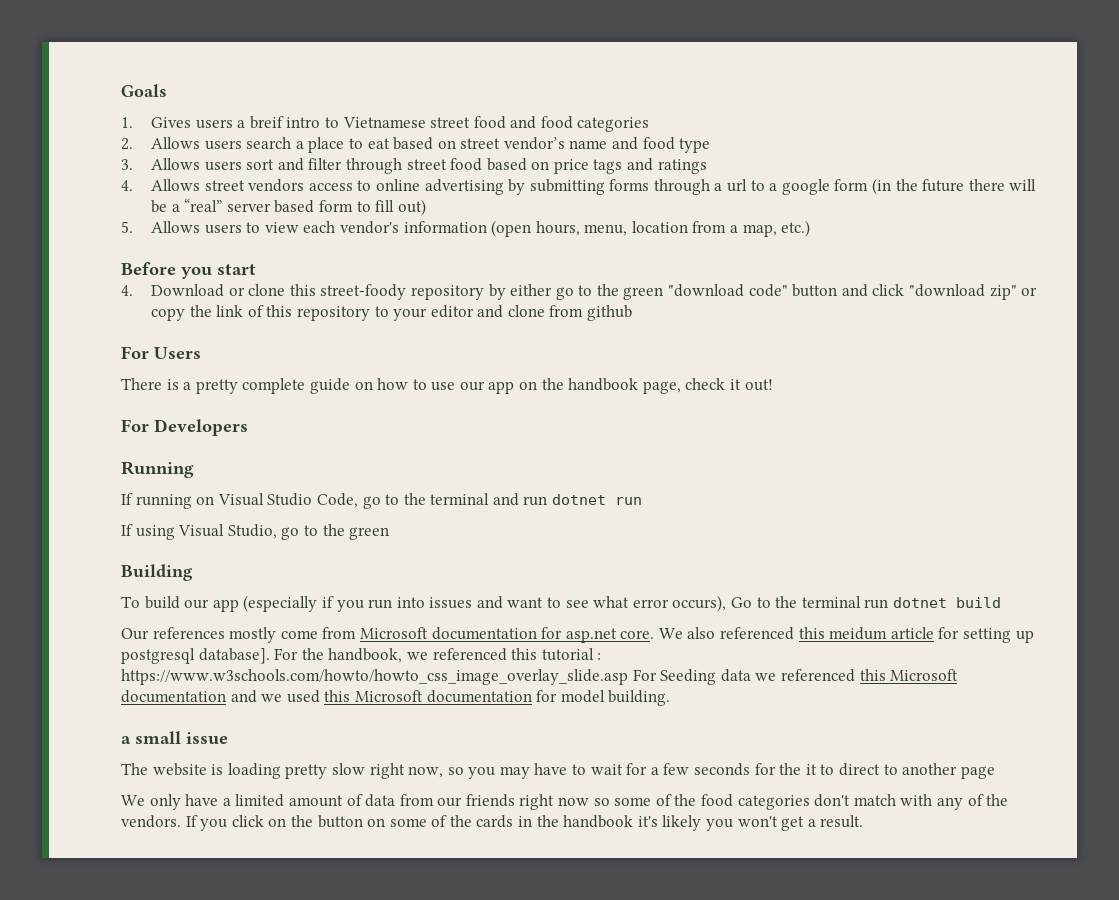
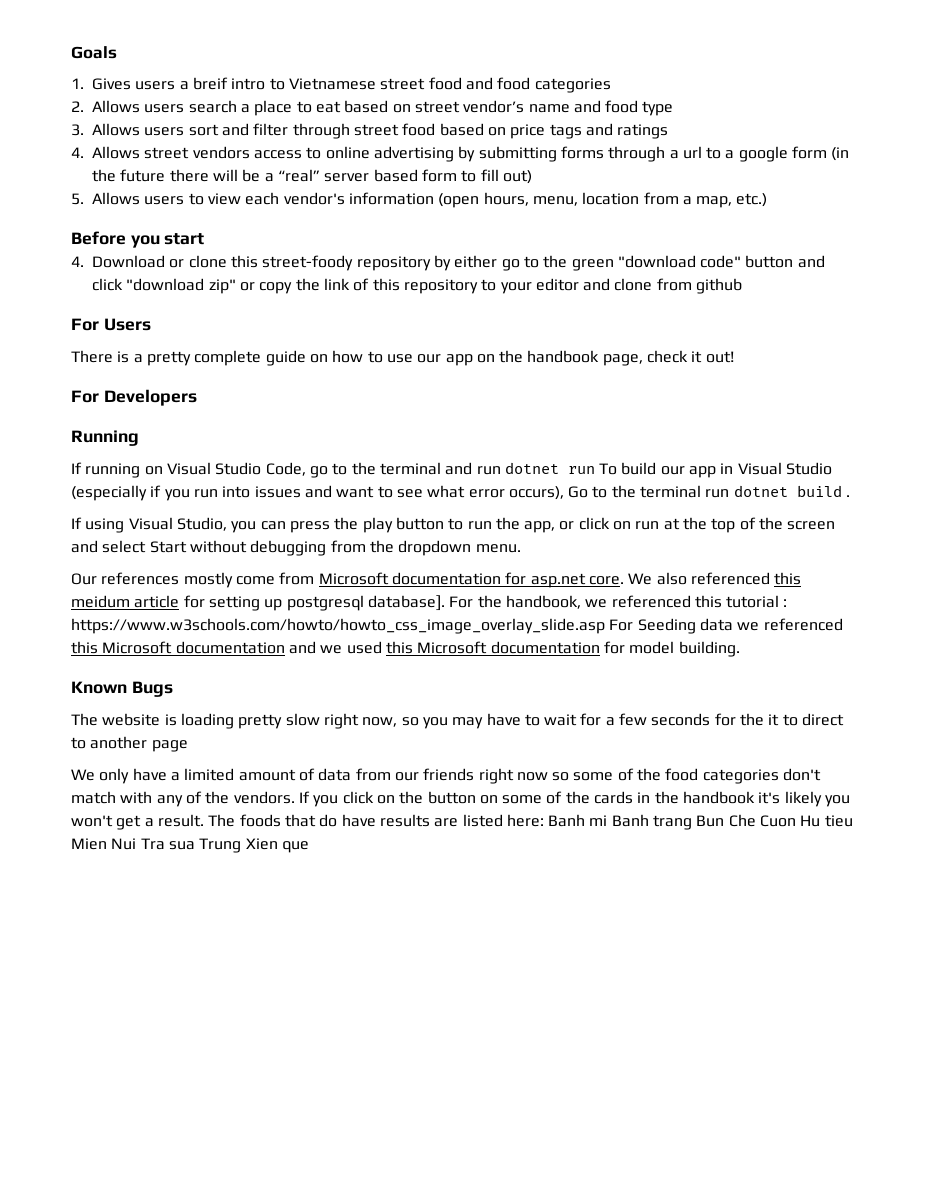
[121,524,390,540] [121,564,193,581] // If using Visual Studio, go to the green // Building // -> (595, 470) none
(239, 605) none -> [720,462,833,475] in Visual Studio
(1001, 602) none -> [846,495,851,497] [71,517,836,533] [71,540,521,556] . // If using Visual Studio, you can press the play button to run the app, or click on run at the top of the screen and select Start without debugging from the dropdown menu.
[121,731,228,745] a small issue -> [71,681,173,697] Known Bugs
(864, 821) none -> [208,814,853,830] [71,838,309,853] The foods that do have results are listed here: Banh mi Banh trang Bun Che Cuon Hu tieu Mien Nui Tra sua Trung Xien que

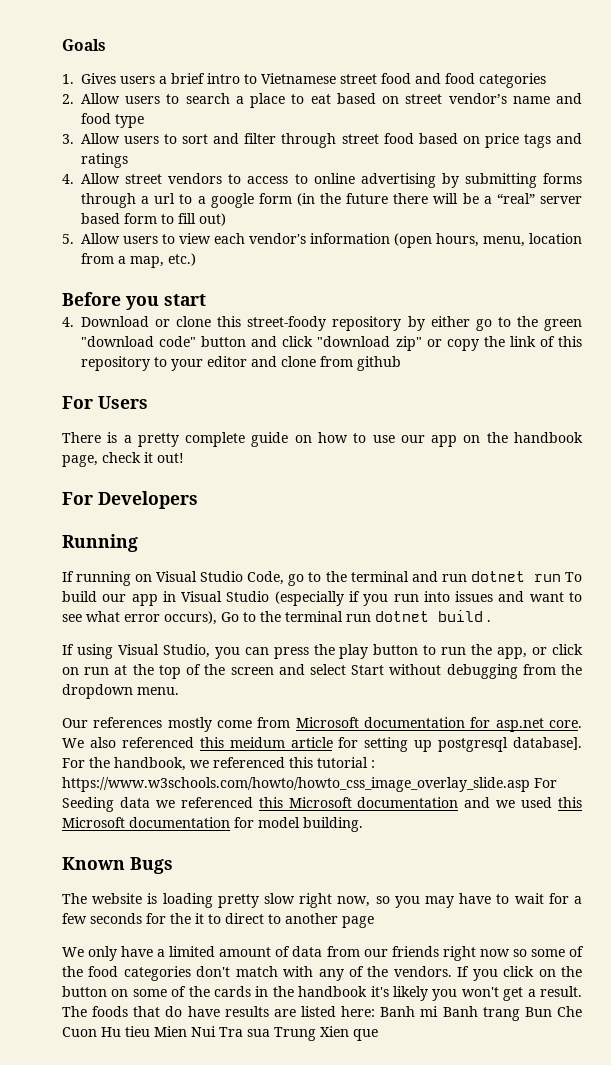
[192,77,228,90] breif -> [171,73,205,84] brief
[92,100,185,113] Allows users -> [81,93,180,104] Allow users to
[92,123,185,136] Allows users -> [81,133,178,144] Allow users to
[92,146,140,159] Allows -> [81,173,120,184] Allow
(250, 152) none -> [228,174,242,184] to
[92,192,140,205] Allows -> [81,233,120,244] Allow

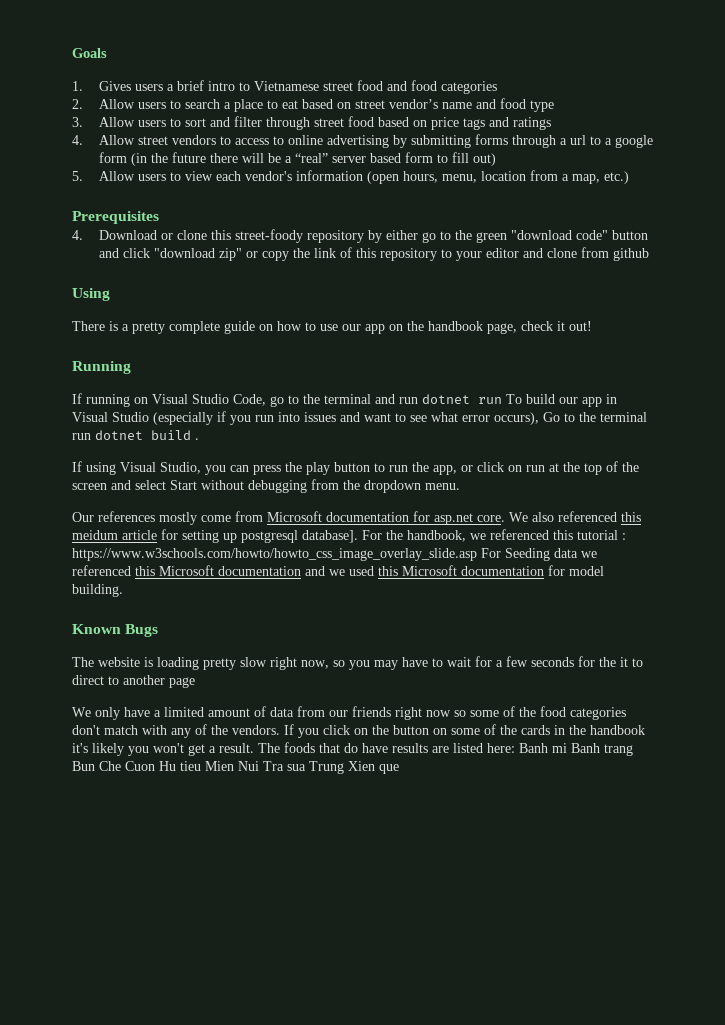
[62,292,206,310] Before you start -> [72,211,159,224] Prerequisites
[62,396,148,409] For Users -> [72,288,110,301] Using
[62,491,198,509] // For Developers -> (592, 326) none

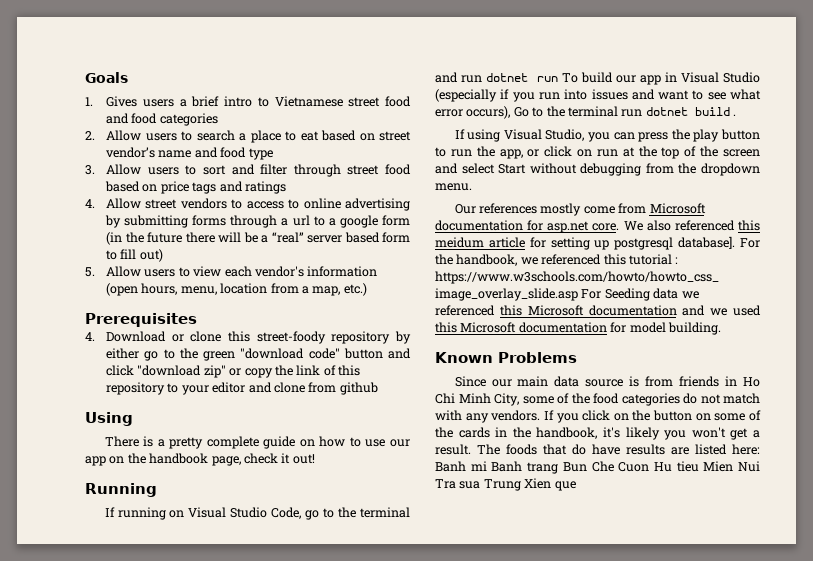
[125,624,159,637] [72,656,643,670] [72,675,195,688] [72,706,466,720] Bugs // The website is loading pretty slow right now, so you may have to wait for a few seconds for the it to direct to another page // We only have a limited amount of data from our friends right now so -> [498,352,577,363] [454,376,760,387] [435,393,519,406] Problems // Since our main data source is from friends in Ho Chi Minh City,
[72,725,100,735] don't -> [683,393,721,404] do not
[195,724,228,735] of the -> (489, 418) none
[590,725,645,735] handbook -> [536,427,598,439] handbook,

